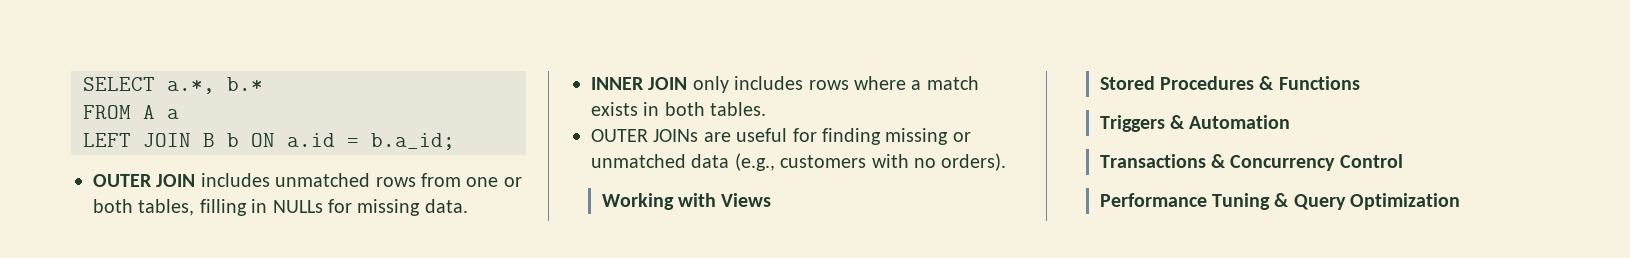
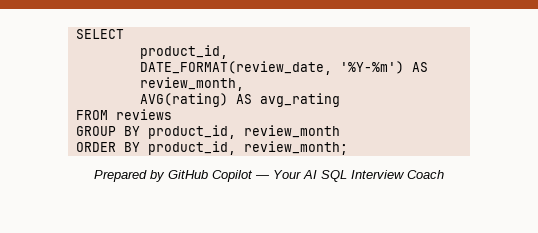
[167,77,263,94] [83,105,179,119] [83,133,455,150] [93,173,522,187] [93,199,468,216] [591,76,979,93] [591,102,767,116] [591,128,971,145] [591,153,1007,171] [601,193,772,210] [1099,76,1360,90] [1099,115,1291,132] [1099,154,1403,171] [1099,193,1461,210] a.*, b.* // FROM A a // LEFT JOIN B b ON a.id = b.a_id; // OUTER JOIN includes unmatched rows from one or both tables, filling in NULLs for missing data. // INNER JOIN only includes rows where a match exists in both tables. // OUTER JOINs are useful for finding missing or unmatched data (e.g., customers with no orders). // Working with Views // Stored Procedures & Functions // Triggers & Automation // Transactions & Concurrency Control // Performance Tuning & Query Optimization -> [139,45,228,59] [139,61,428,75] [139,77,244,91] [139,93,340,107] [75,109,172,120] [75,125,340,139] [75,141,348,155] [94,170,444,182] // product_id, // DATE_FORMAT(review_date, '%Y-%m') AS review_month, // AVG(rating) AS avg_rating // FROM reviews // GROUP BY product_id, review_month // ORDER BY product_id, review_month; // Prepared by GitHub Copilot — Your AI SQL Interview Coach

